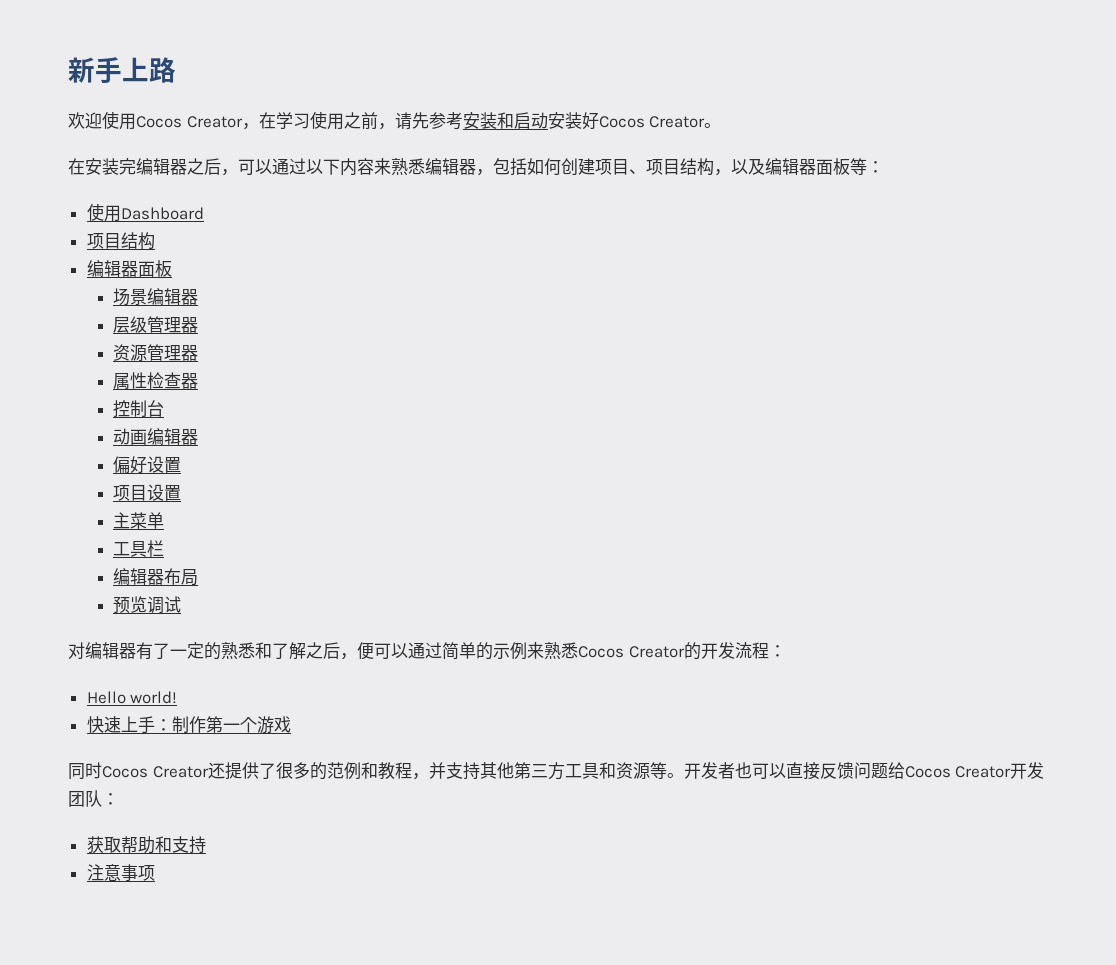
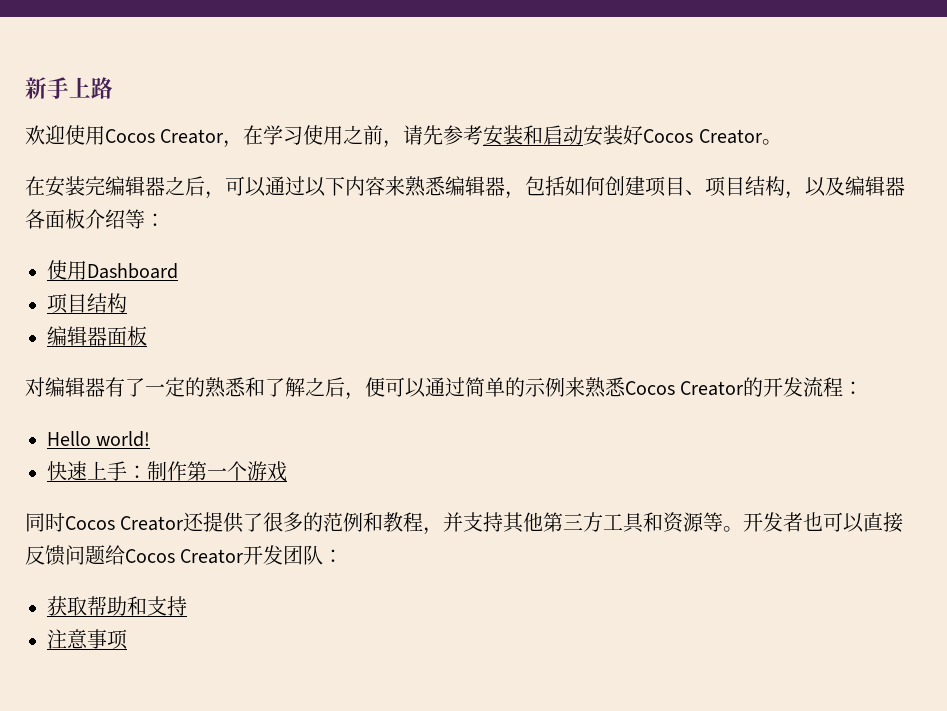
[816,158,850,175] 面板 -> [25,209,125,229] 各面板介绍
[112,288,198,306] [112,316,198,333] [112,344,198,362] [112,372,198,389] [112,400,164,418] [112,428,198,445] [112,456,181,474] [112,484,181,501] [112,512,164,529] [112,540,164,557] [112,568,198,586] [112,596,181,614] // 场景编辑器 // 层级管理器 // 资源管理器 // 属性检查器 // 控制台 // 动画编辑器 // 偏好设置 // 项目设置 // 主菜单 // 工具栏 // 编辑器布局 // 预览调试 -> (147, 336) none

